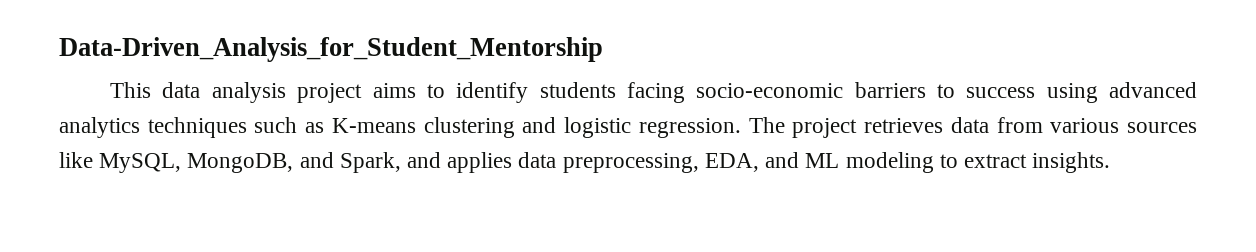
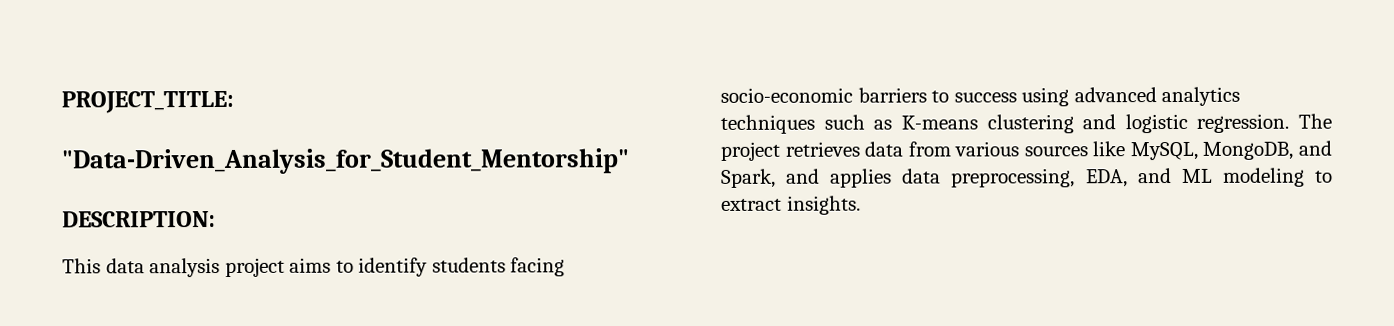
[59,37,603,62] Data-Driven_Analysis_for_Student_Mentorship -> [61,90,234,114] [61,148,630,175] [62,211,216,228] PROJECT_TITLE: // "Data-Driven_Analysis_for_Student_Mentorship" // DESCRIPTION:

